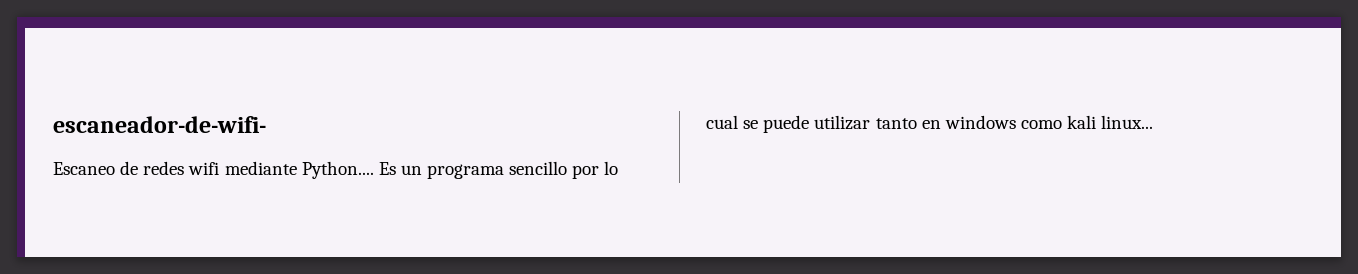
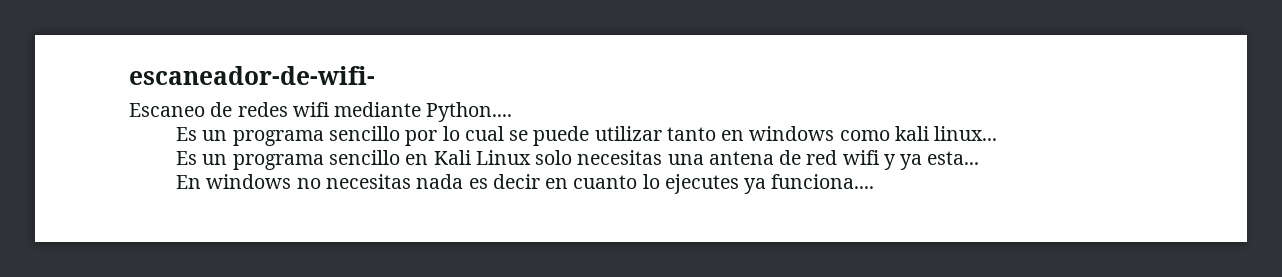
(374, 170) none -> (513, 112) //
(1154, 122) none -> [176,150,980,170] [176,174,875,194] // Es un programa sencillo en Kali Linux solo necesitas una antena de red wifi y ya esta... // En windows no necesitas nada es decir en cuanto lo ejecutes ya funciona....

